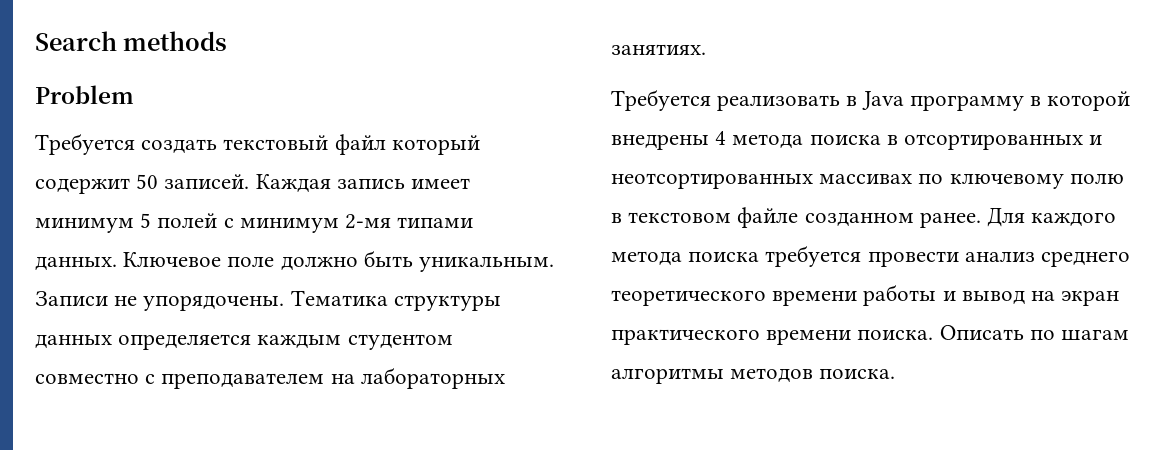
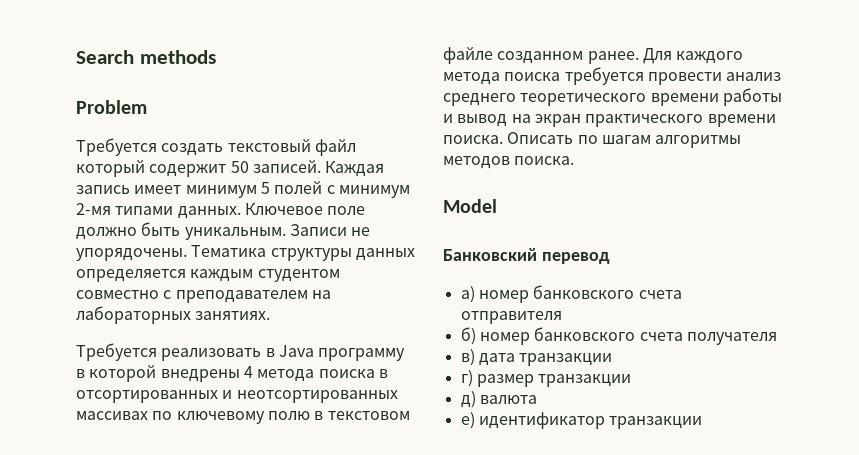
(896, 374) none -> [443,199,497,213] [443,248,610,264] [460,285,682,303] [460,311,562,324] [460,327,777,345] [460,349,613,366] [460,370,632,387] [460,391,537,408] [460,412,703,429] // Model // Банковский перевод // а) номер банковского счета отправителя // б) номер банковского счета получателя // в) дата транзакции // г) размер транзакции // д) валюта // е) идентификатор транзакции

